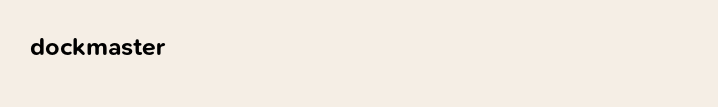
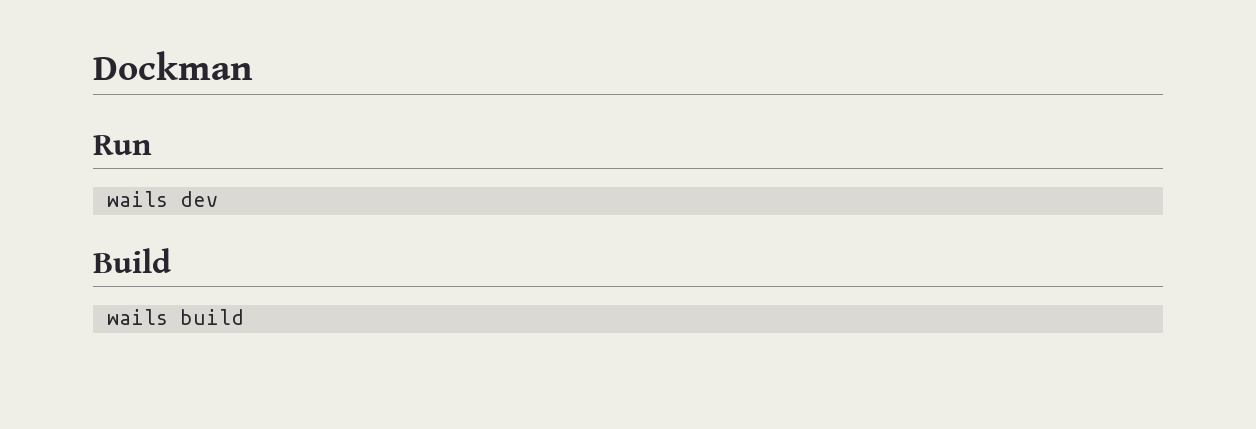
[30,38,166,56] dockmaster -> [93,51,253,80] [93,135,152,155] [107,191,219,207] [93,248,171,273] [107,309,245,325] Dockman // Run // wails dev // Build // wails build

